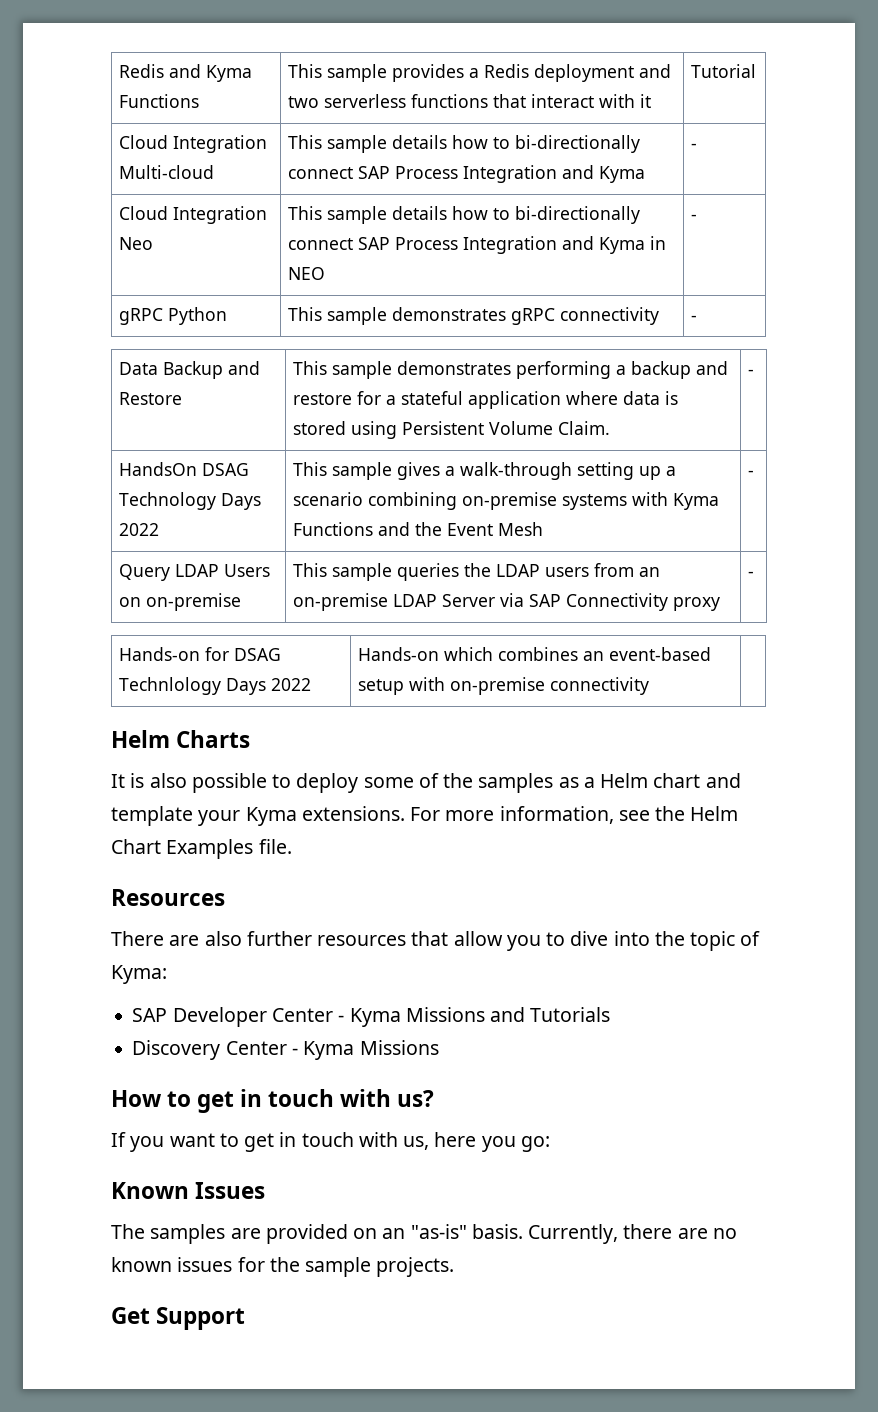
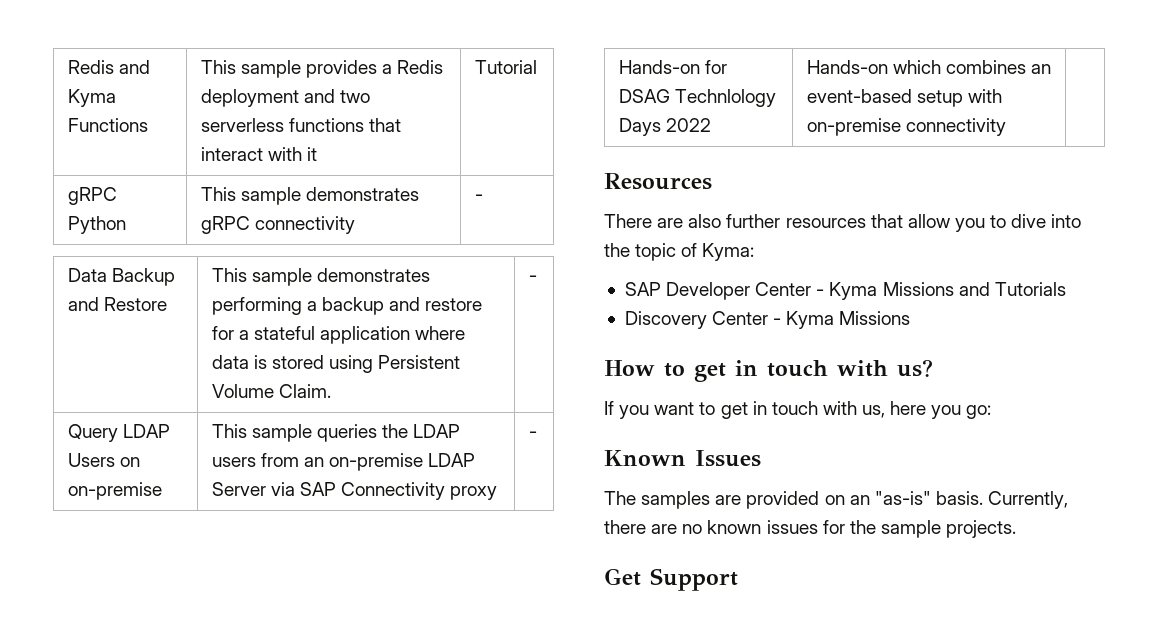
[119,135,268,153] [119,165,215,179] [288,135,641,153] [288,165,646,183] [691,143,698,149] [119,206,268,224] [119,237,154,250] [288,206,641,224] [288,236,667,254] [288,267,326,280] [691,214,698,220] // Cloud Integration Multi-cloud | This sample details how to bi-directionally connect SAP Process Integration and Kyma | - // Cloud Integration Neo | This sample details how to bi-directionally connect SAP Process Integration and Kyma in NEO | - -> (537, 67) none
[119,462,250,476] [119,492,262,510] [119,523,160,536] [293,462,677,480] [293,492,720,510] [293,522,544,536] [748,470,755,476] // HandsOn DSAG Technology Days 2022 | This sample gives a walk-through setting up a scenario combining on-premise systems with Kyma Functions and the Event Mesh | - -> (537, 278) none
[111,730,251,748] [111,773,741,793] [111,806,739,826] [111,839,292,859] // Helm Charts // It is also possible to deploy some of the samples as a Helm chart and template your Kyma extensions. For more information, see the Helm Chart Examples file. -> (1006, 127) none

